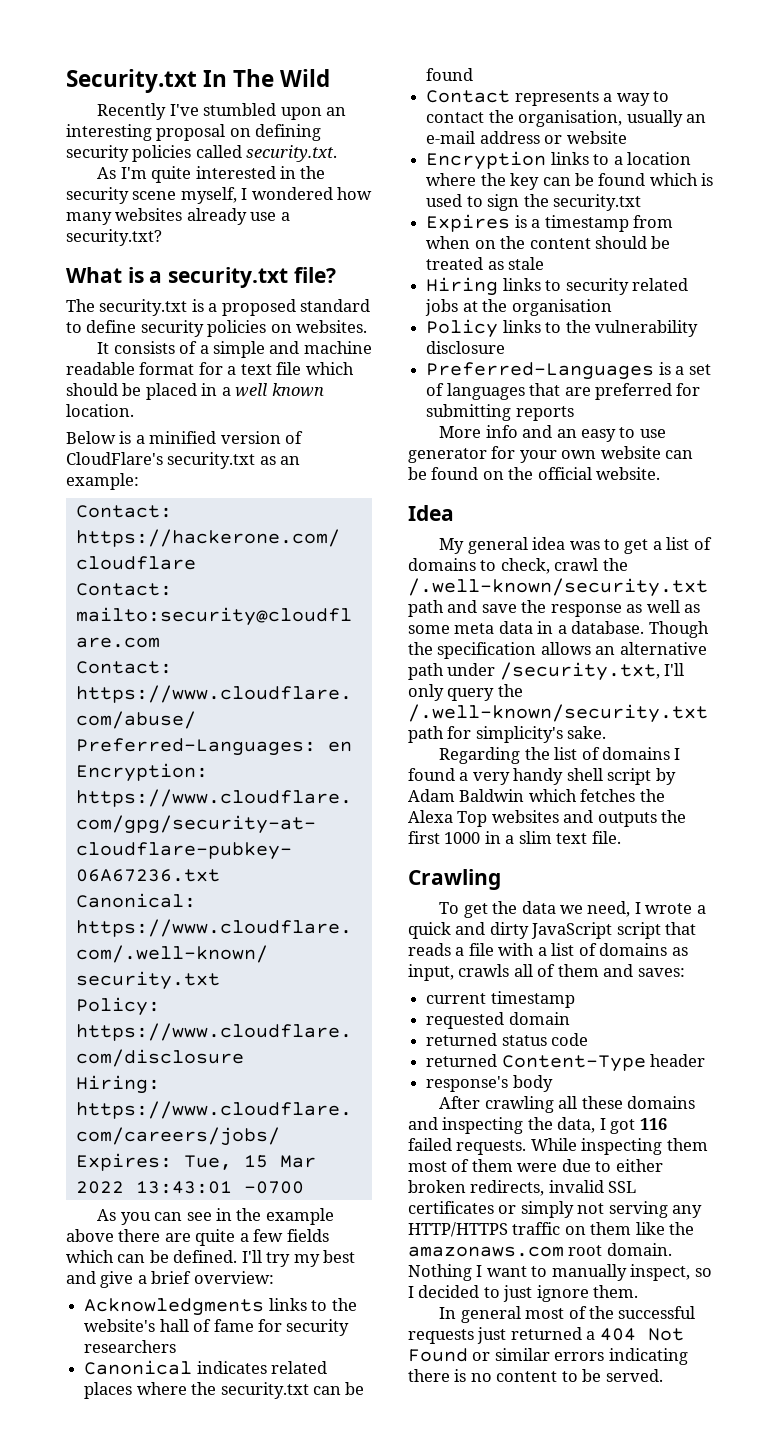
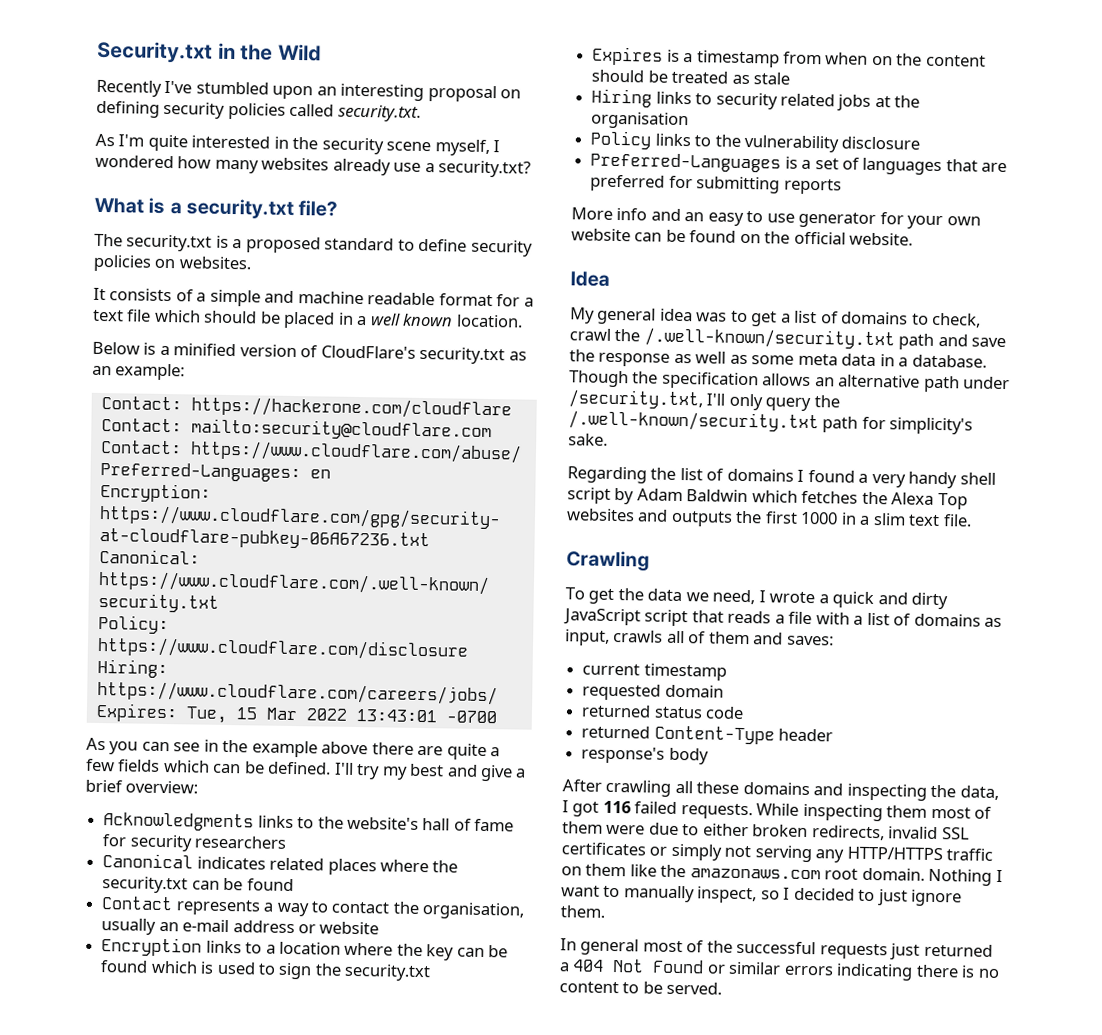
[203,69,275,87] In The -> [217,42,274,61] in the

